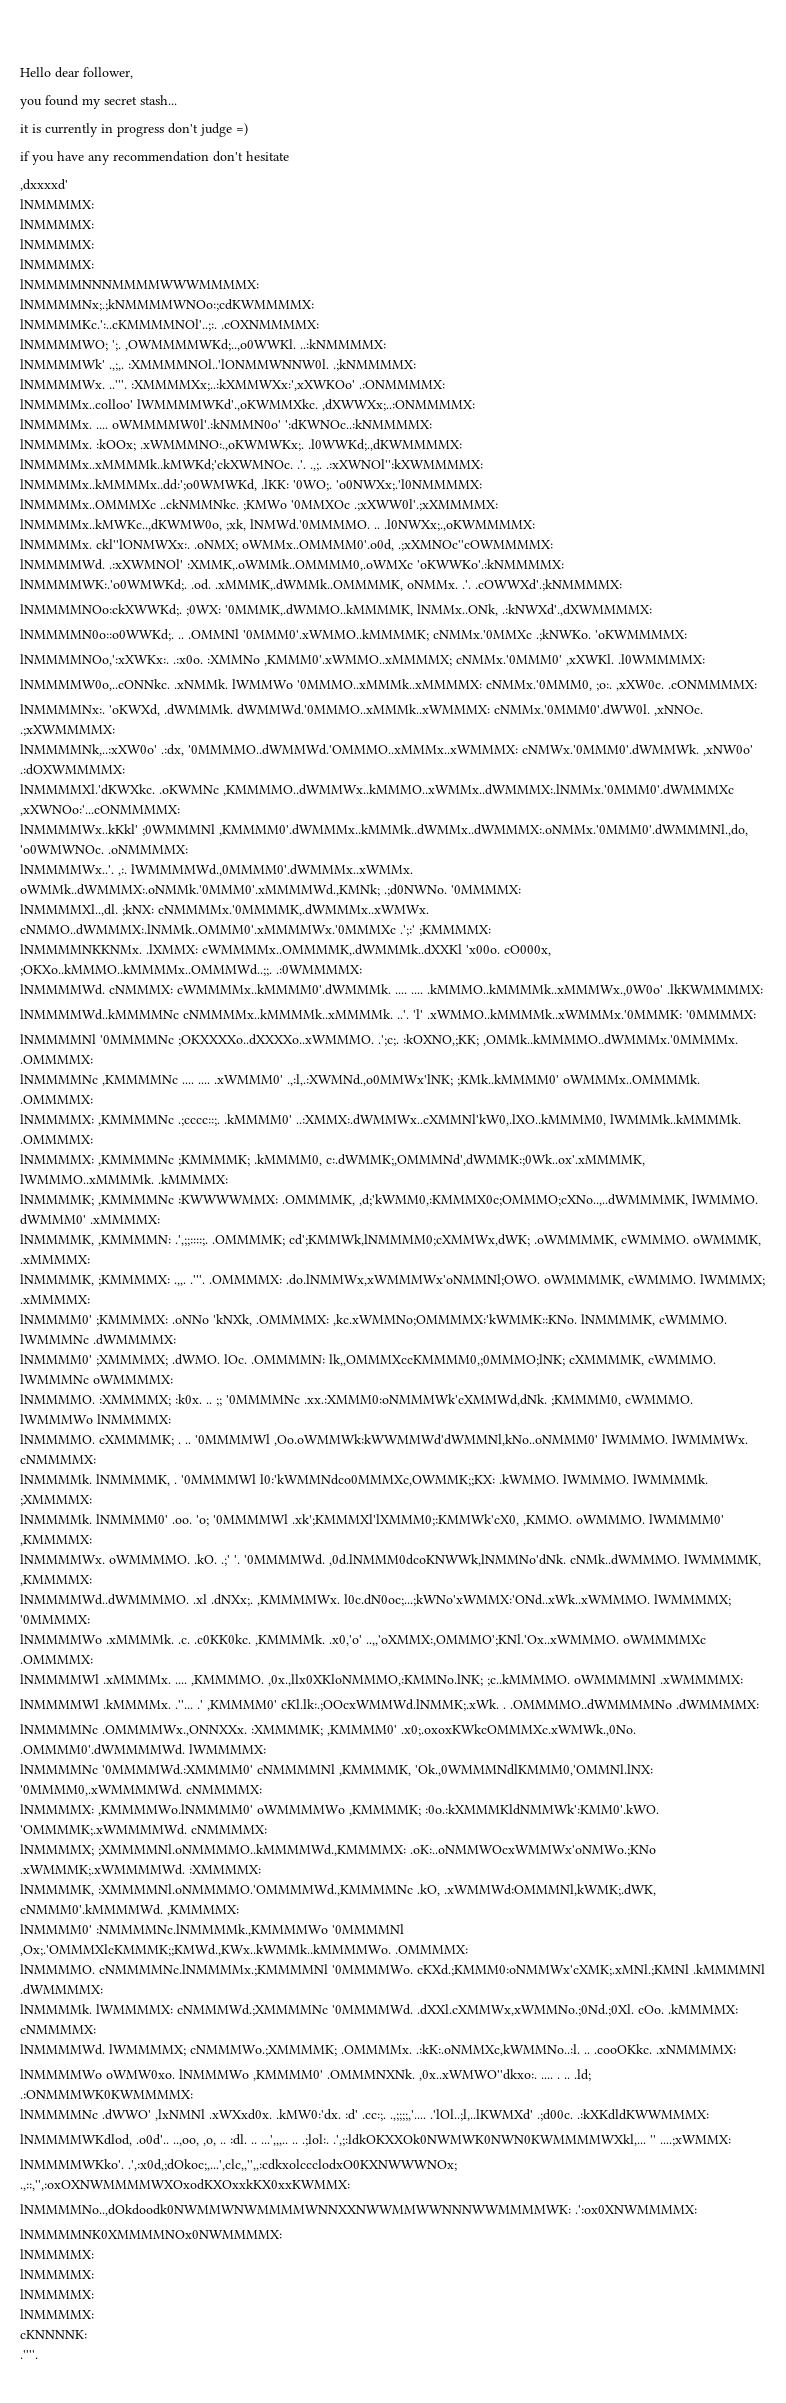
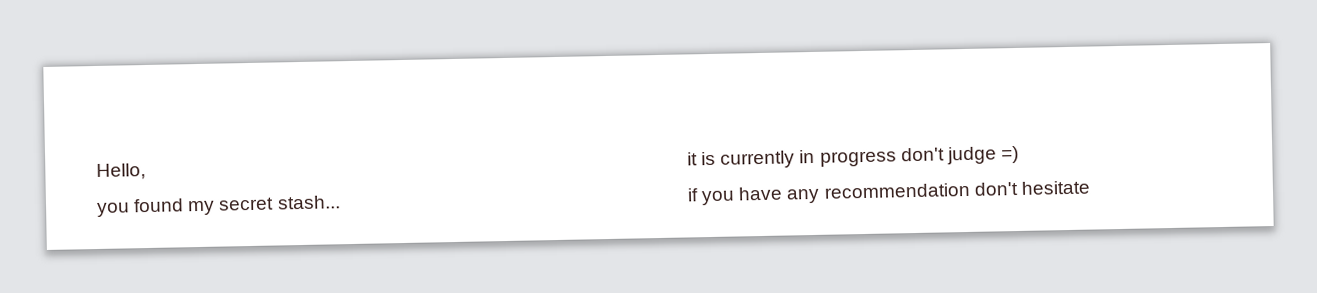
[20,67,133,79] Hello dear follower, -> [96,163,146,180] Hello,
[20,179,68,191] [20,199,94,209] [20,219,94,229] [20,239,94,249] [20,259,94,269] [20,279,259,289] [20,299,314,311] [20,319,319,331] [20,339,386,351] [20,359,416,371] [20,379,445,391] [20,399,475,411] [20,419,432,430] [20,439,462,451] [20,459,483,471] [20,479,482,491] [20,499,498,511] [20,519,535,531] [20,539,553,551] [20,559,564,571] [20,579,622,591] [20,604,652,616] [20,629,687,641] [20,654,705,666] [20,679,757,691] [20,704,703,716] [20,725,115,736] [20,744,753,756] [20,764,125,775] [20,784,734,796] [20,805,180,816] [20,824,748,836] [20,845,188,854] [20,864,413,876] [20,884,521,896] [20,904,429,916] [20,924,491,936] [20,944,551,956] [20,964,362,976] [20,984,763,996] [20,1009,756,1020] [20,1034,738,1046] [20,1055,93,1064] [20,1074,700,1086] [20,1095,93,1104] [20,1114,741,1126] [20,1135,93,1144] [20,1154,645,1166] [20,1174,228,1184] [20,1194,758,1206] [20,1214,160,1225] [20,1234,761,1246] [20,1255,90,1264] [20,1274,765,1286] [20,1295,90,1304] [20,1314,727,1326] [20,1334,176,1345] [20,1354,716,1366] [20,1374,173,1384] [20,1394,693,1406] [20,1414,171,1424] [20,1434,748,1446] [20,1455,96,1464] [20,1474,708,1486] [20,1495,92,1506] [20,1514,724,1526] [20,1535,92,1546] [20,1554,761,1566] [20,1575,92,1586] [20,1594,731,1606] [20,1615,90,1624] [20,1634,706,1646] [20,1655,93,1664] [20,1674,743,1686] [20,1699,759,1711] [20,1724,636,1736] [20,1744,266,1755] [20,1764,653,1776] [20,1784,262,1796] [20,1804,659,1816] [20,1824,267,1836] [20,1844,656,1856] [20,1864,261,1876] [20,1884,656,1896] [20,1904,239,1916] [20,1924,404,1936] [20,1944,468,1956] [20,1964,765,1976] [20,1984,103,1995] [20,2004,738,2016] [20,2025,96,2034] [20,2044,736,2056] [20,2069,591,2081] [20,2090,193,2099] [20,2109,709,2121] [20,2134,731,2146] [20,2159,457,2171] [20,2179,350,2191] [20,2204,697,2216] [20,2229,282,2239] [20,2249,94,2259] [20,2269,94,2279] [20,2289,94,2299] [20,2309,94,2319] [20,2330,87,2339] [20,2350,38,2359] // ,dxxxxd' // lNMMMMX: // lNMMMMX: // lNMMMMX: // lNMMMMX: // lNMMMMNNNMMMMWWWMMMMX: // lNMMMMNx;.;kNMMMMWNOo:;cdKWMMMMX: // lNMMMMKc.':..cKMMMMNOl'..;:. .cOXNMMMMX: // lNMMMMWO; ';. ,OWMMMMWKd;..,o0WWKl. ..:kNMMMMX: // lNMMMMWk' .,;,. :XMMMMNOl..'lONMMWNNW0l. .;kNMMMMX: // lNMMMMWx. ..'''. :XMMMMXx;..:kXMMWXx:',xXWKOo' .:ONMMMMX: // lNMMMMx..colloo' lWMMMMWKd'.,oKWMMXkc. ,dXWWXx;..:ONMMMMX: // lNMMMMx. .... oWMMMMW0l'.:kNMMN0o' ':dKWNOc..:kNMMMMX: // lNMMMMx. :kOOx; .xWMMMNO:.,oKWMWKx;. .l0WWKd;.,dKWMMMMX: // lNMMMMx..xMMMMk..kMWKd;'ckXWMNOc. .'. .,;. .:xXWNOl'':kXWMMMMX: // lNMMMMx..kMMMMx..dd:';o0WMWKd, .lKK: '0WO;. 'o0NWXx;.'l0NMMMMX: // lNMMMMx..OMMMXc ..ckNMMNkc. ;KMWo '0MMXOc .;xXWW0l'.;xXMMMMX: // lNMMMMx..kMWKc..,dKWMW0o, ;xk, lNMWd.'0MMMMO. .. .l0NWXx;.,oKWMMMMX: // lNMMMMx. ckl''lONMWXx:. .oNMX; oWMMx..OMMMM0'.o0d, .;xXMNOc''cOWMMMMX: // lNMMMMWd. .:xXWMNOl' :XMMK,.oWMMk..OMMMM0,.oWMXc 'oKWWKo'.:kNMMMMX: // lNMMMMWK:.'o0WMWKd;. .od. .xMMMK,.dWMMk..OMMMMK, oNMMx. .'. .cOWWXd'.;kNMMMMX: // lNMMMMNOo:ckXWWKd;. ;0WX: '0MMMK,.dWMMO..kMMMMK, lNMMx..ONk, .:kNWXd'.,dXWMMMMX: // lNMMMMN0o::o0WWKd;. .. .OMMNl '0MMM0'.xWMMO..kMMMMK; cNMMx.'0MMXc .;kNWKo. 'oKWMMMMX: // lNMMMMNOo,':xXWKx:. .:x0o. :XMMNo ,KMMM0'.xWMMO..xMMMMX; cNMMx.'0MMM0' ,xXWKl. .l0WMMMMX: // lNMMMMW0o,..cONNkc. .xNMMk. lWMMWo '0MMMO..xMMMk..xMMMMX: cNMMx.'0MMM0, ;o:. ,xXW0c. .cONMMMMX: // lNMMMMNx:. 'oKWXd, .dWMMMk. dWMMWd.'0MMMO..xMMMk..xWMMMX: cNMMx.'0MMM0'.dWW0l. ,xNNOc. .;xXWMMMMX: // lNMMMMNk,..:xXW0o' .:dx, '0MMMMO..dWMMWd.'OMMMO..xMMMx..xWMMMX: cNMWx.'0MMM0'.dWMMWk. ,xNW0o' .:dOXWMMMMX: // lNMMMMXl.'dKWXkc. .oKWMNc ,KMMMMO..dWMMWx..kMMMO..xWMMx..dWMMMX:.lNMMx.'0MMM0'.dWMMMXc ,xXWNOo:'...cONMMMMX: // lNMMMMWx..kKkl' ;0WMMMNl ,KMMMM0'.dWMMMx..kMMMk..dWMMx..dWMMMX:.oNMMx.'0MMM0'.dWMMMNl.,do, 'o0WMWNOc. .oNMMMMX: // lNMMMMWx..'. ,:. lWMMMMWd.,0MMMM0'.dWMMMx..xWMMx. oWMMk..dWMMMX:.oNMMk.'0MMM0'.xMMMMWd.,KMNk; .;d0NWNo. '0MMMMX: // lNMMMMXl..,dl. ;kNX: cNMMMMx.'0MMMMK,.dWMMMx..xWMWx. cNMMO..dWMMMX:.lNMMk..OMMM0'.xMMMMWx.'0MMMXc .';:' ;KMMMMX: // lNMMMMNKKNMx. .lXMMX: cWMMMMx..OMMMMK,.dWMMMk..dXXKl 'x00o. cO000x, ;OKXo..kMMMO..kMMMMx..OMMMWd..;;. .:0WMMMMX: // lNMMMMWd. cNMMMX: cWMMMMx..kMMMM0'.dWMMMk. .... .... .kMMMO..kMMMMk..xMMMWx.,0W0o' .lkKWMMMMX: // lNMMMMWd..kMMMMNc cNMMMMx..kMMMMk..xMMMMk. ..'. 'l' .xWMMO..kMMMMk..xWMMMx.'0MMMK: '0MMMMX: // lNMMMMNl '0MMMMNc ;OKXXXXo..dXXXXo..xWMMMO. .';c;. :kOXNO,;KK; ,OMMk..kMMMMO..dWMMMx.'0MMMMx. .OMMMMX: // lNMMMMNc ,KMMMMNc .... .... .xWMMM0' .,:l,.:XWMNd.,o0MMWx'lNK; ;KMk..kMMMM0' oWMMMx..OMMMMk. .OMMMMX: // lNMMMMX: ,KMMMMNc .;cccc::;. .kMMMM0' ..:XMMX:.dWMMWx..cXMMNl'kW0,.lXO..kMMMM0, lWMMMk..kMMMMk. .OMMMMX: // lNMMMMX: ,KMMMMNc ;KMMMMK; .kMMMM0, c:.dWMMK;,OMMMNd',dWMMK:;0Wk..ox'.xMMMMK, lWMMMO..xMMMMk. .kMMMMX: // lNMMMMK; ,KMMMMNc :KWWWWMMX: .OMMMMK, ,d;'kWMM0,:KMMMX0c;OMMMO;cXNo..,..dWMMMMK, lWMMMO. dWMMM0' .xMMMMX: // lNMMMMK, ,KMMMMN: .',;;::::;. .OMMMMK; cd';KMMWk,lNMMMM0;cXMMWx,dWK; .oWMMMMK, cWMMMO. oWMMMK, .xMMMMX: // lNMMMMK, ;KMMMMX: .,,. .'''. .OMMMMX: .do.lNMMWx,xWMMMWx'oNMMNl;OWO. oWMMMMK, cWMMMO. lWMMMX; .xMMMMX: // lNMMMM0' ;KMMMMX: .oNNo 'kNXk, .OMMMMX: ,kc.xWMMNo;OMMMMX:'kWMMK::KNo. lNMMMMK, cWMMMO. lWMMMNc .dWMMMMX: // lNMMMM0' ;XMMMMX; .dWMO. lOc. .OMMMMN: lk,,OMMMXccKMMMM0,;0MMMO;lNK; cXMMMMK, cWMMMO. lWMMMNc oWMMMMX: // lNMMMMO. :XMMMMX; :k0x. .. ;; '0MMMMNc .xx.:XMMM0:oNMMMWk'cXMMWd,dNk. ;KMMMM0, cWMMMO. lWMMMWo lNMMMMX: // lNMMMMO. cXMMMMK; . .. '0MMMMWl ,Oo.oWMMWk:kWWMMWd'dWMMNl,kNo..oNMMM0' lWMMMO. lWMMMWx. cNMMMMX: // lNMMMMk. lNMMMMK, . '0MMMMWl l0:'kWMMNdco0MMMXc,OWMMK;;KX: .kWMMO. lWMMMO. lWMMMMk. ;XMMMMX: // lNMMMMk. lNMMMM0' .oo. 'o; '0MMMMWl .xk';KMMMXl'lXMMM0;:KMMWk'cX0, ,KMMO. oWMMMO. lWMMMM0' ,KMMMMX: // lNMMMMWx. oWMMMMO. .kO. .;' '. '0MMMMWd. ,0d.lNMMM0dcoKNWWk,lNMMNo'dNk. cNMk..dWMMMO. lWMMMMK, ,KMMMMX: // lNMMMMWd..dWMMMMO. .xl .dNXx;. ,KMMMMWx. l0c.dN0oc;...;kWNo'xWMMX:'ONd..xWk..xWMMMO. lWMMMMX; '0MMMMX: // lNMMMMWo .xMMMMk. .c. .c0KK0kc. ,KMMMMk. .x0,'o' ..,,'oXMMX:,OMMMO';KNl.'Ox..xWMMMO. oWMMMMXc .OMMMMX: // lNMMMMWl .xMMMMx. .... ,KMMMMO. ,0x.,llx0XKloNMMMO,:KMMNo.lNK; ;c..kMMMMO. oWMMMMNl .xWMMMMX: // lNMMMMWl .kMMMMx. .''... .' ,KMMMM0' cKl.lk:.;OOcxWMMWd.lNMMK;.xWk. . .OMMMMO..dWMMMMNo .dWMMMMX: // lNMMMMNc .OMMMMWx.,ONNXXx. :XMMMMK; ,KMMMM0' .x0;.oxoxKWkcOMMMXc.xWMWk.,0No. .OMMMM0'.dWMMMMWd. lWMMMMX: // lNMMMMNc '0MMMMWd.:XMMMM0' cNMMMMNl ,KMMMMK, 'Ok.,0WMMMNdlKMMM0,'OMMNl.lNX: '0MMMM0,.xWMMMMWd. cNMMMMX: // lNMMMMX: ,KMMMMWo.lNMMMM0' oWMMMMWo ,KMMMMK; :0o.:kXMMMKldNMMWk':KMM0'.kWO. 'OMMMMK;.xWMMMMWd. cNMMMMX: // lNMMMMX; ;XMMMMNl.oNMMMMO..kMMMMWd.,KMMMMX: .oK:..oNMMWOcxWMMWx'oNMWo.;KNo .xWMMMK;.xWMMMMWd. :XMMMMX: // lNMMMMK, :XMMMMNl.oNMMMMO.'OMMMMWd.,KMMMMNc .kO, .xWMMWd:OMMMNl,kWMK;.dWK, cNMMM0'.kMMMMWd. ,KMMMMX: // lNMMMM0' :NMMMMNc.lNMMMMk.,KMMMMWo '0MMMMNl ,Ox;.'OMMMXlcKMMMK;;KMWd.,KWx..kWMMk..kMMMMWo. .OMMMMX: // lNMMMMO. cNMMMMNc.lNMMMMx.;KMMMMNl '0MMMMWo. cKXd.;KMMM0:oNMMWx'cXMK;.xMNl.;KMNl .kMMMMNl .dWMMMMX: // lNMMMMk. lWMMMMX: cNMMMWd.;XMMMMNc '0MMMMWd. .dXXl.cXMMWx,xWMMNo.;0Nd.;0Xl. cOo. .kMMMMX: cNMMMMX: // lNMMMMWd. lWMMMMX; cNMMMWo.;XMMMMK; .OMMMMx. .:kK:.oNMMXc,kWMMNo..:l. .. .cooOKkc. .xNMMMMX: // lNMMMMWo oWMW0xo. lNMMMWo ,KMMMM0' .OMMMNXNk. ,0x..xWMWO''dkxo:. .... . .. .ld; .:ONMMMWK0KWMMMMX: // lNMMMMNc .dWWO' ,lxNMNl .xWXxd0x. .kMW0:'dx. :d' .cc:;. .,;;;;,'.... .'lOl..;l,..lKWMXd' .;d00c. .:kXKdldKWWMMMX: // lNMMMMWKdlod, .o0d'.. ..,oo, ,o, .. :dl. .. ...',,,.. .. .;lol:. .',;:ldkOKXXOk0NWMWK0NWN0KWMMMMWXkl,... '' ....;xWMMX: // lNMMMMWKko'. .',:x0d,;dOkoc;,...',clc,,'',,:cdkxolccclodxO0KXNWWWNOx; .,::,'',:oxOXNWMMMMWXOxodKXOxxkKX0xxKWMMX: // lNMMMMNo..,dOkdoodk0NWMMWNWMMMMWNNXXNWWMMWWNNNWWMMMMWK: .':ox0XNWMMMMX: // lNMMMMNK0XMMMMNOx0NWMMMMX: // lNMMMMX: // lNMMMMX: // lNMMMMX: // lNMMMMX: // cKNNNNK: // .''''. -> (1091, 187) none

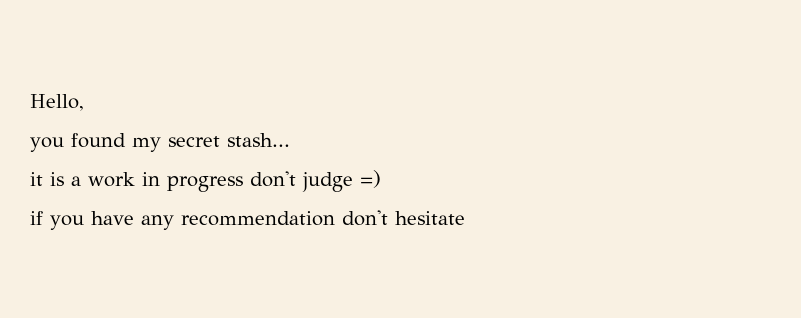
[720,150,796,169] currently -> [71,172,135,187] a work

